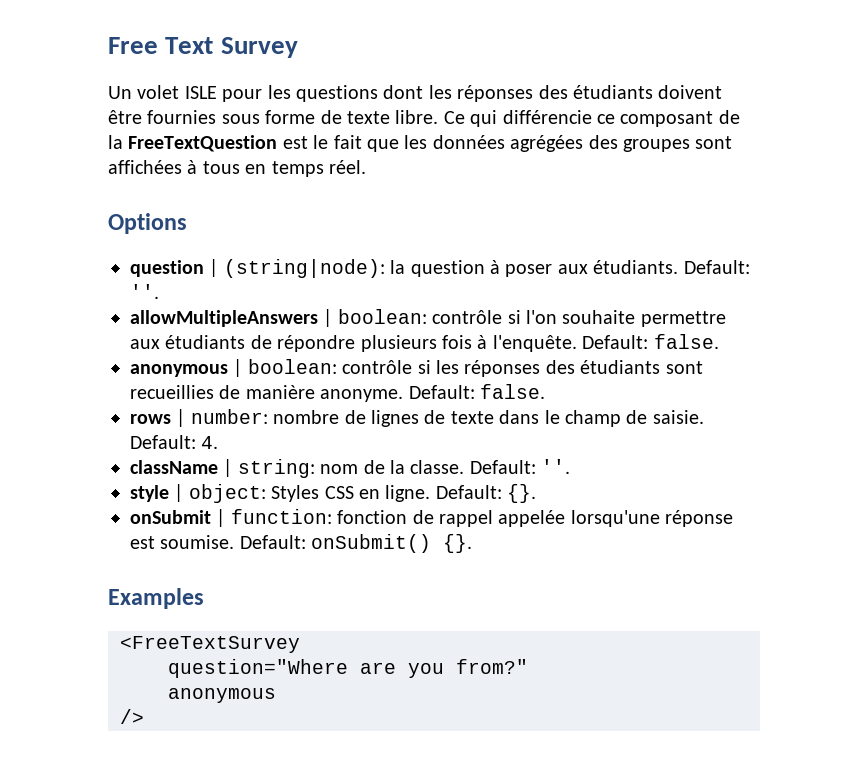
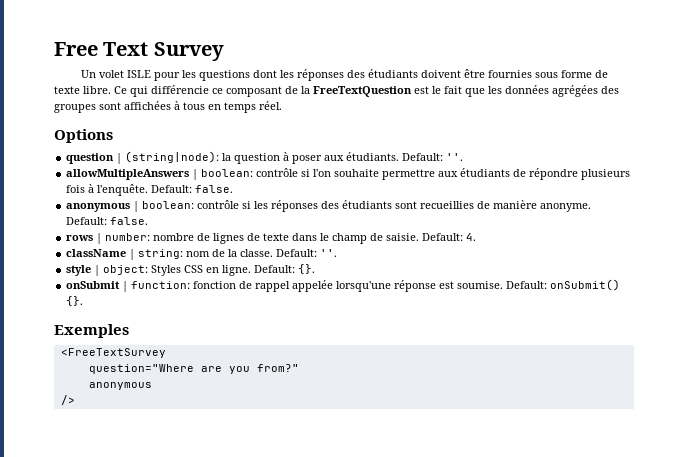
[108,588,204,609] Examples -> [54,324,129,338] Exemples

